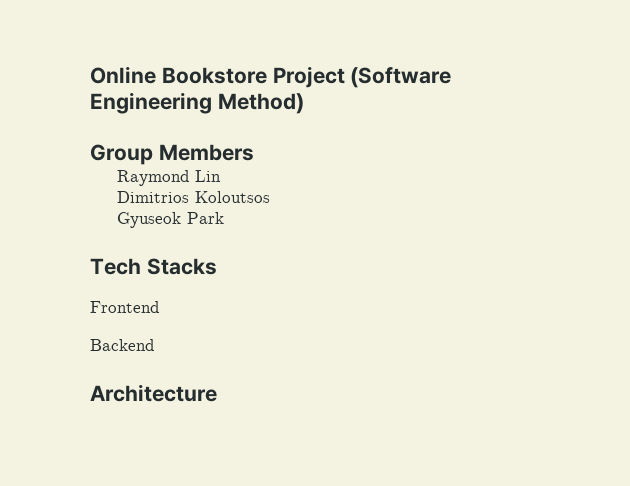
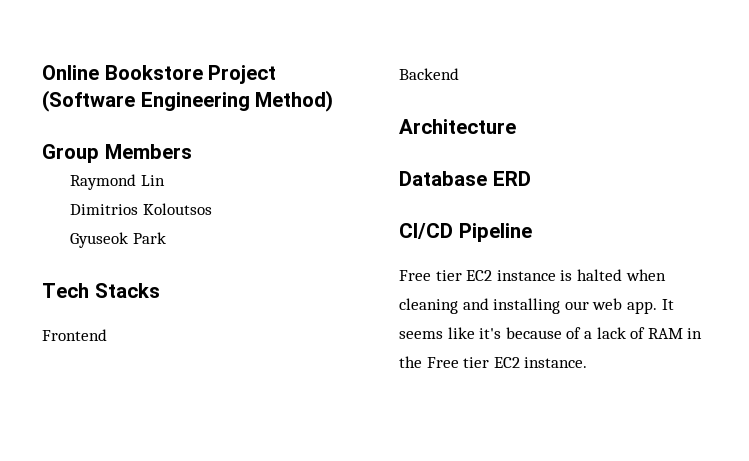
(217, 393) none -> [399,171,531,186] [399,223,532,242] [399,269,666,281] [399,298,674,314] [399,327,703,339] [399,356,588,368] // Database ERD // CI/CD Pipeline // Free tier EC2 instance is halted when cleaning and installing our web app. It seems like it's because of a lack of RAM in the Free tier EC2 instance.

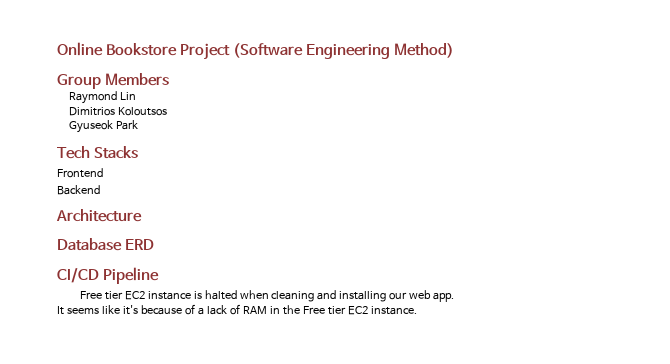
(657, 307) none -> (455, 297) //

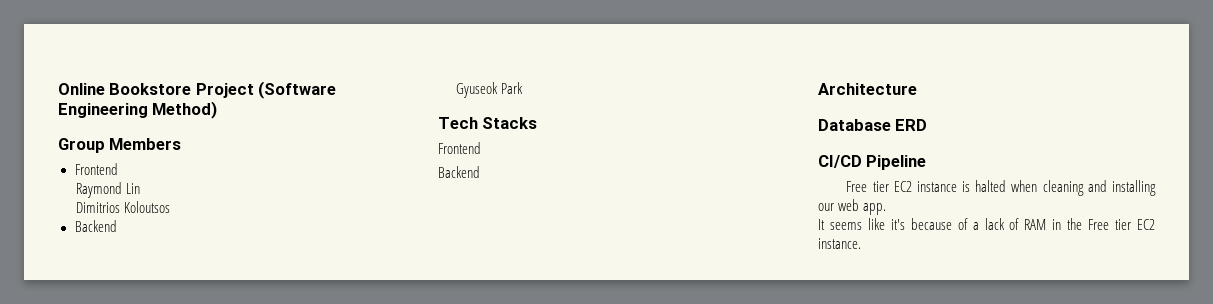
(170, 79) none -> [74,163,118,175] // Frontend
(168, 111) none -> [74,220,117,232] // Backend

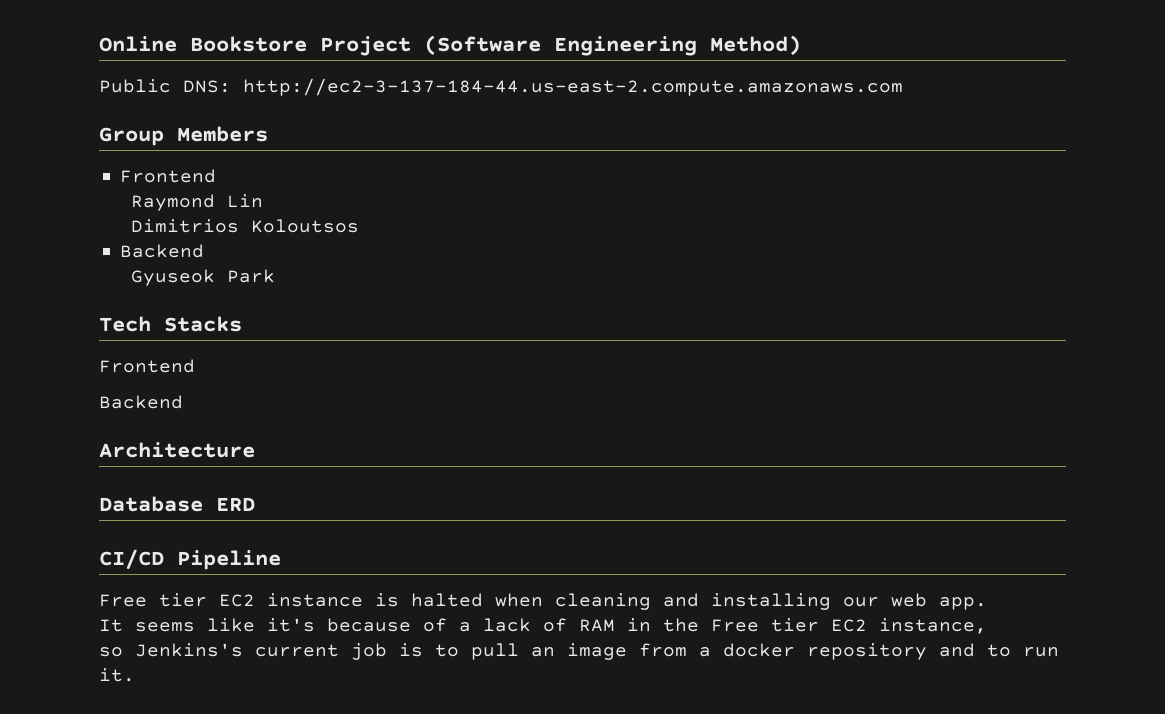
(218, 110) none -> [99,78,903,96] // Public DNS: http://ec2-3-137-184-44.us-east-2.compute.amazonaws.com
[818,238,861,249] instance. -> [879,618,987,634] [99,643,1059,660] [99,668,135,682] instance, // so Jenkins's current job is to pull an image from a docker repository and to run it.

